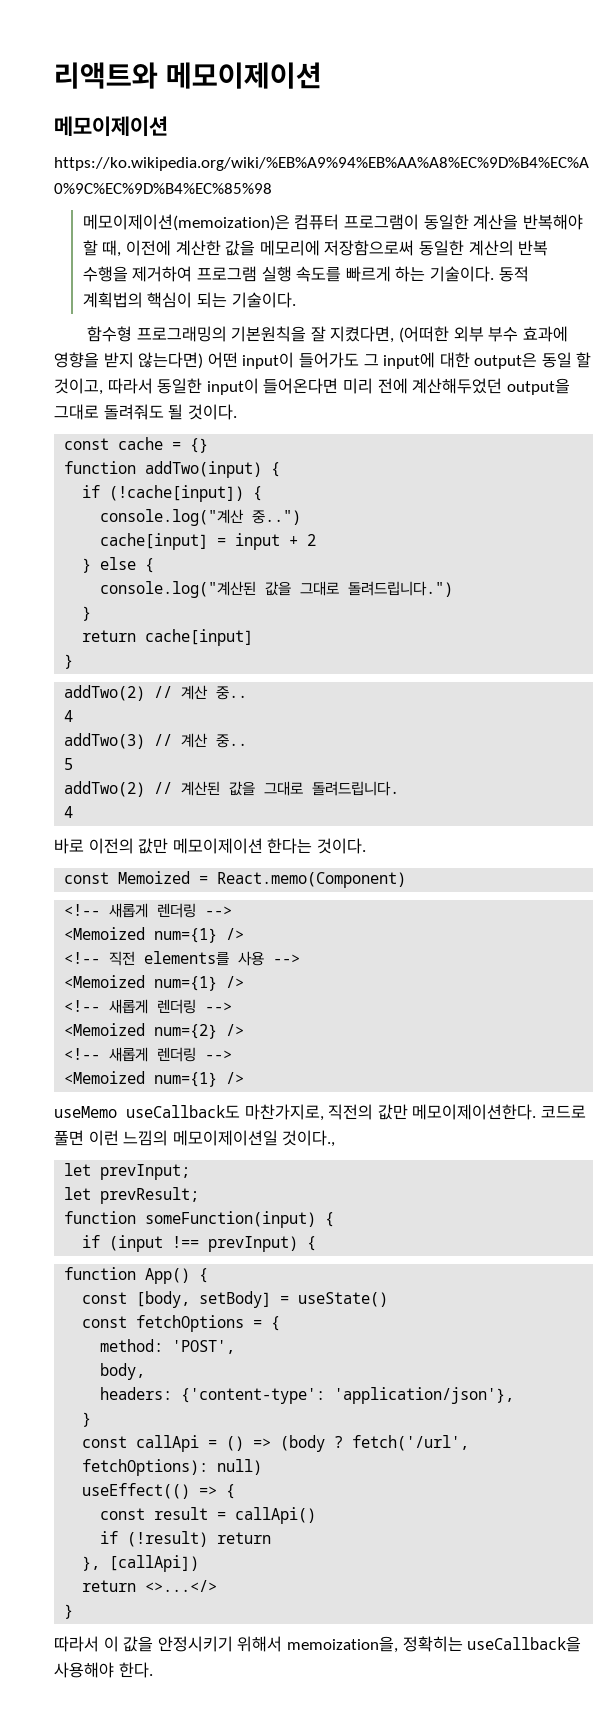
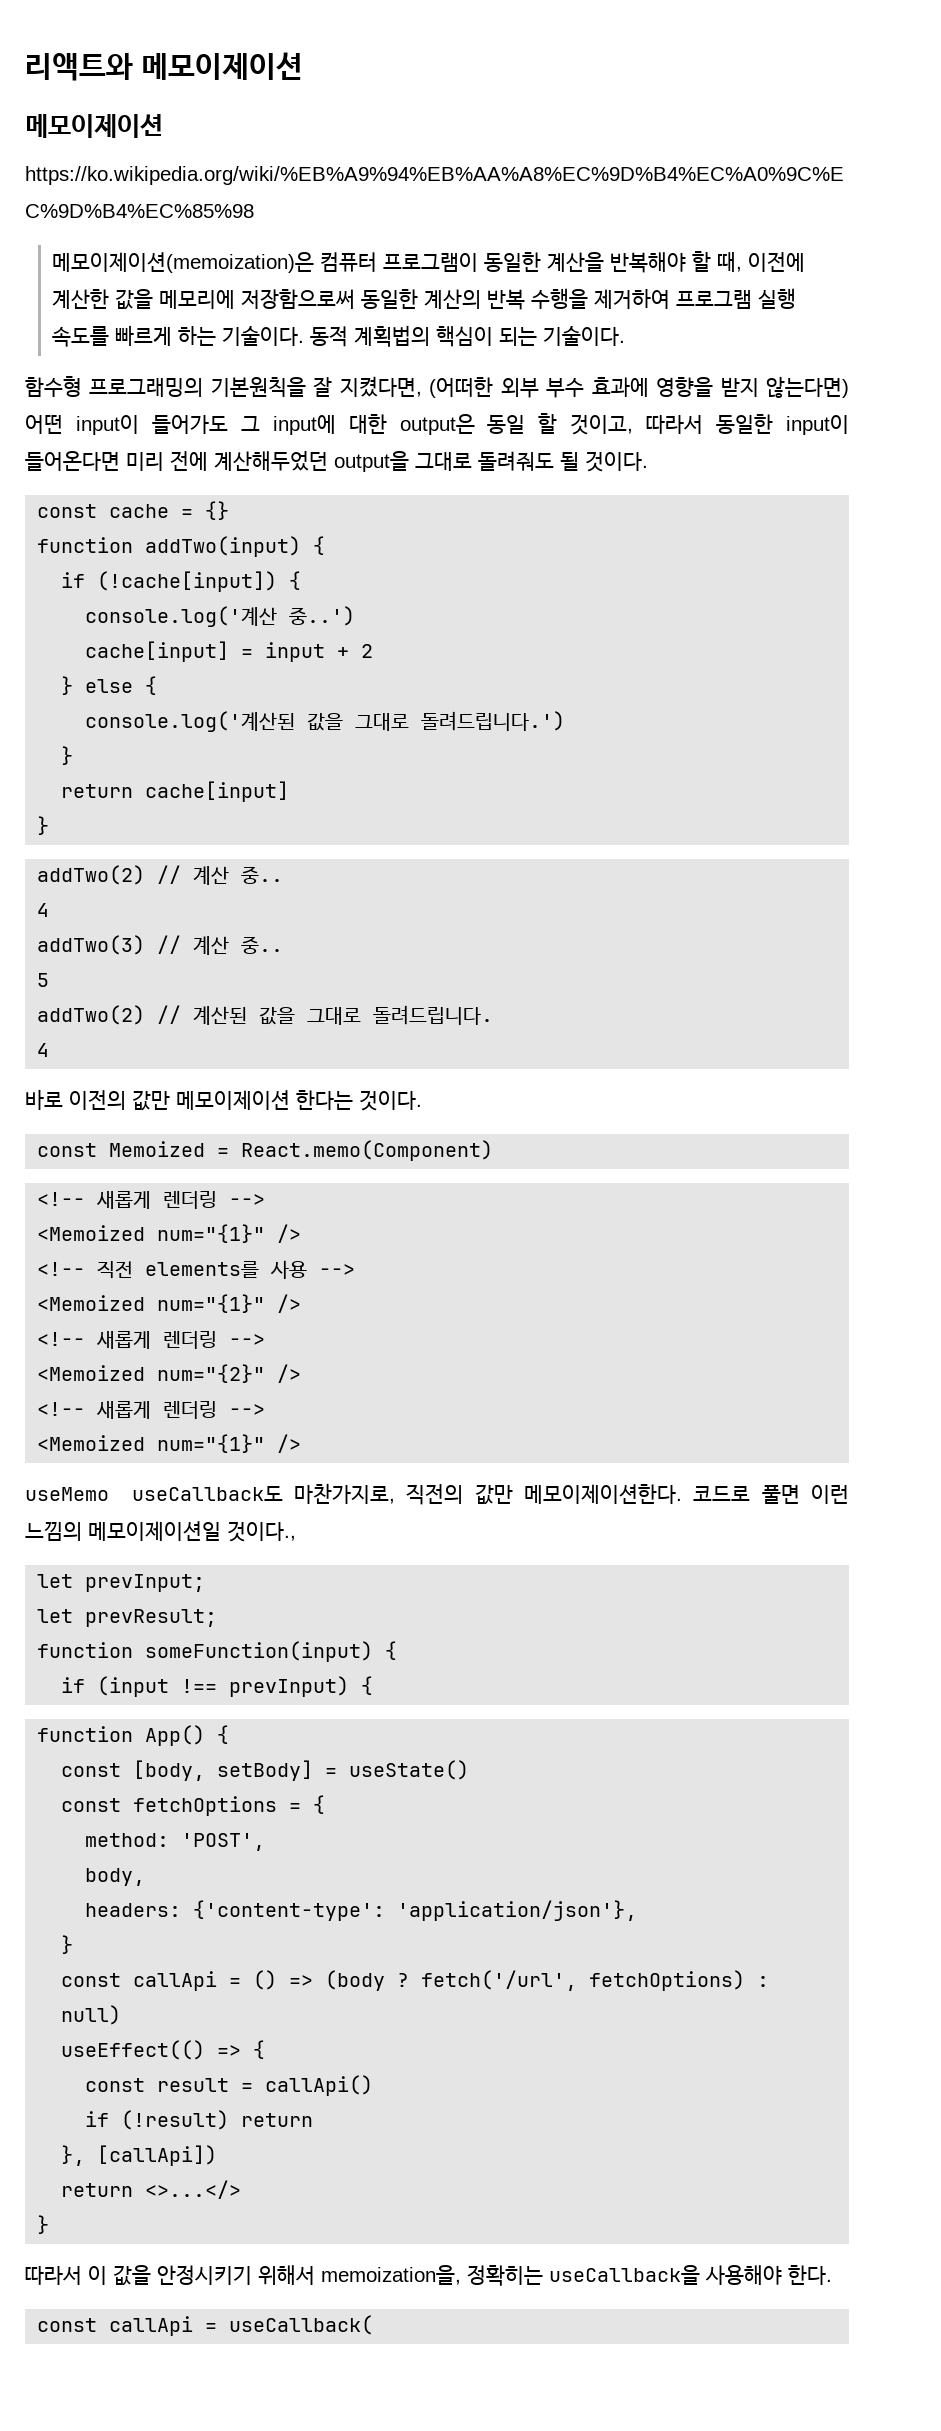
[100,509,302,526] console.log("계산 중..") -> [85,606,356,627] console.log('계산 중..')
[100,581,454,598] console.log("계산된 값을 그대로 돌려드립니다.") -> [85,711,566,732] console.log('계산된 값을 그대로 돌려드립니다.')
[154,928,218,943] num={1} -> [157,1224,266,1243] num="{1}"
[154,976,245,991] [64,999,233,1014] [64,1023,245,1039] [64,1047,233,1062] [64,1071,218,1087] num={1} /> // <!-- 새롭게 렌더링 --> // <Memoized num={2} /> // <!-- 새롭게 렌더링 --> // <Memoized num={1} -> [157,1294,302,1313] [37,1331,266,1349] [37,1364,302,1383] [37,1401,266,1419] [37,1434,266,1453] num="{1}" /> // <!-- 새롭게 렌더링 --> // <Memoized num="{2}" /> // <!-- 새롭게 렌더링 --> // <Memoized num="{1}"
[82,1459,209,1476] fetchOptions): -> [589,1970,770,1991] fetchOptions) :
(153, 1670) none -> [37,2315,374,2336] // const callApi = useCallback(

